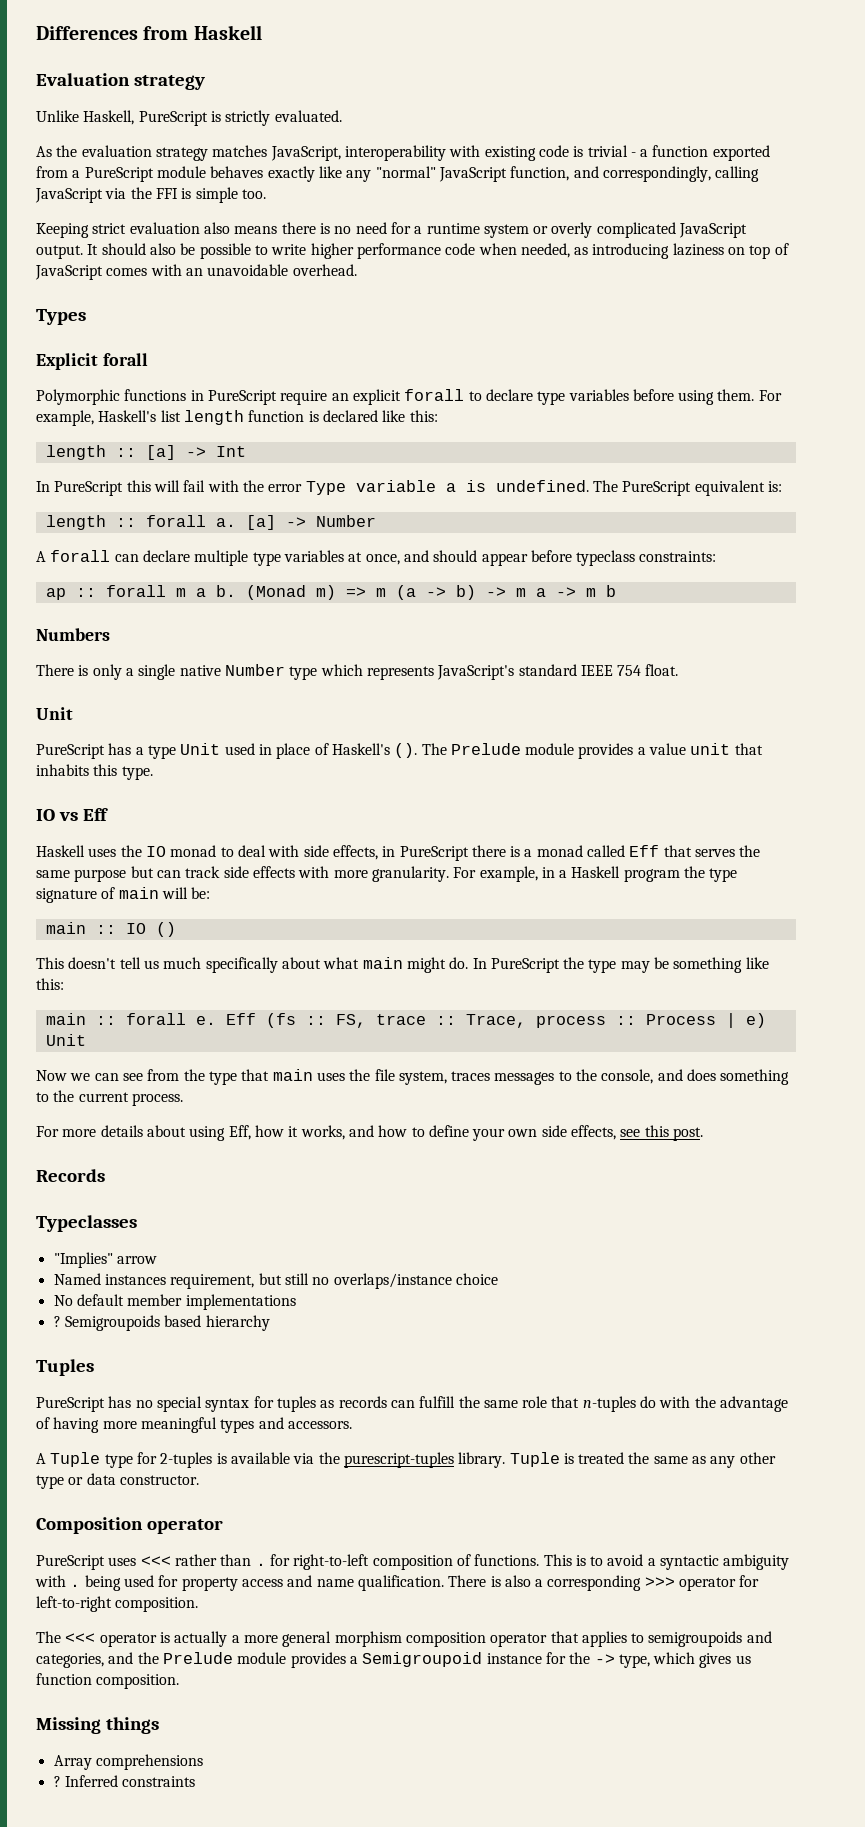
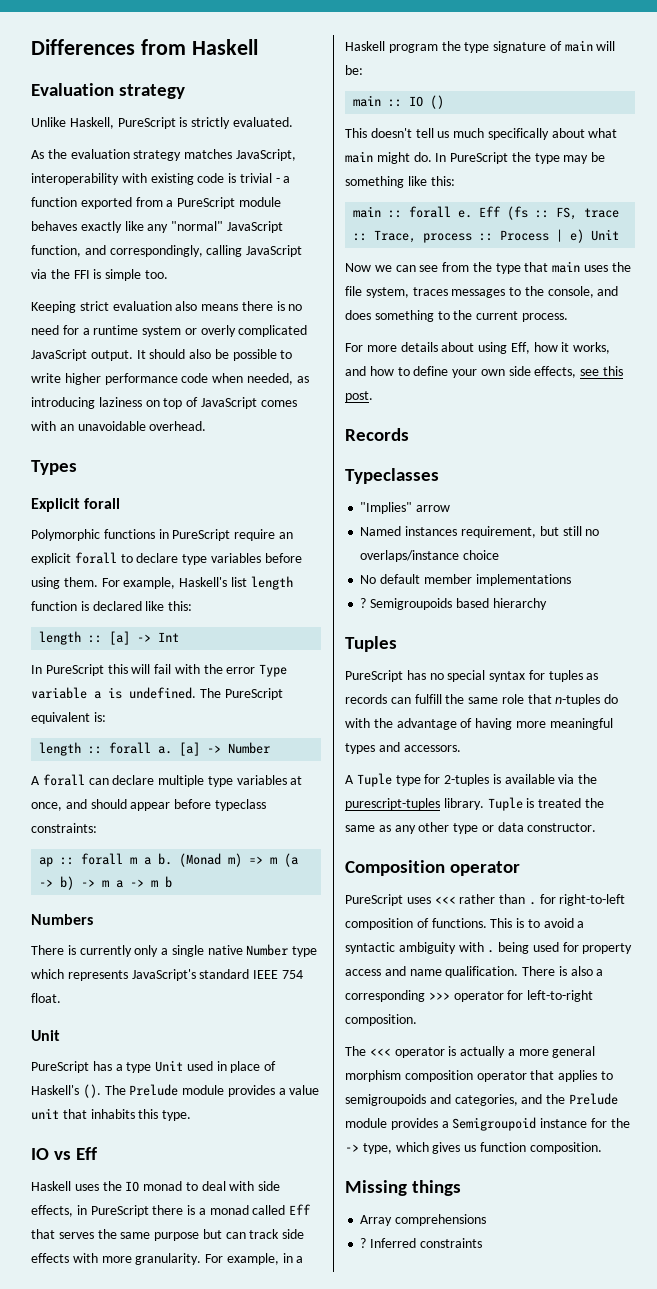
(89, 670) none -> [79,945,132,957] currently

